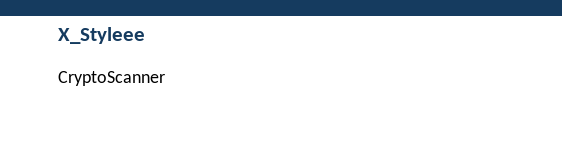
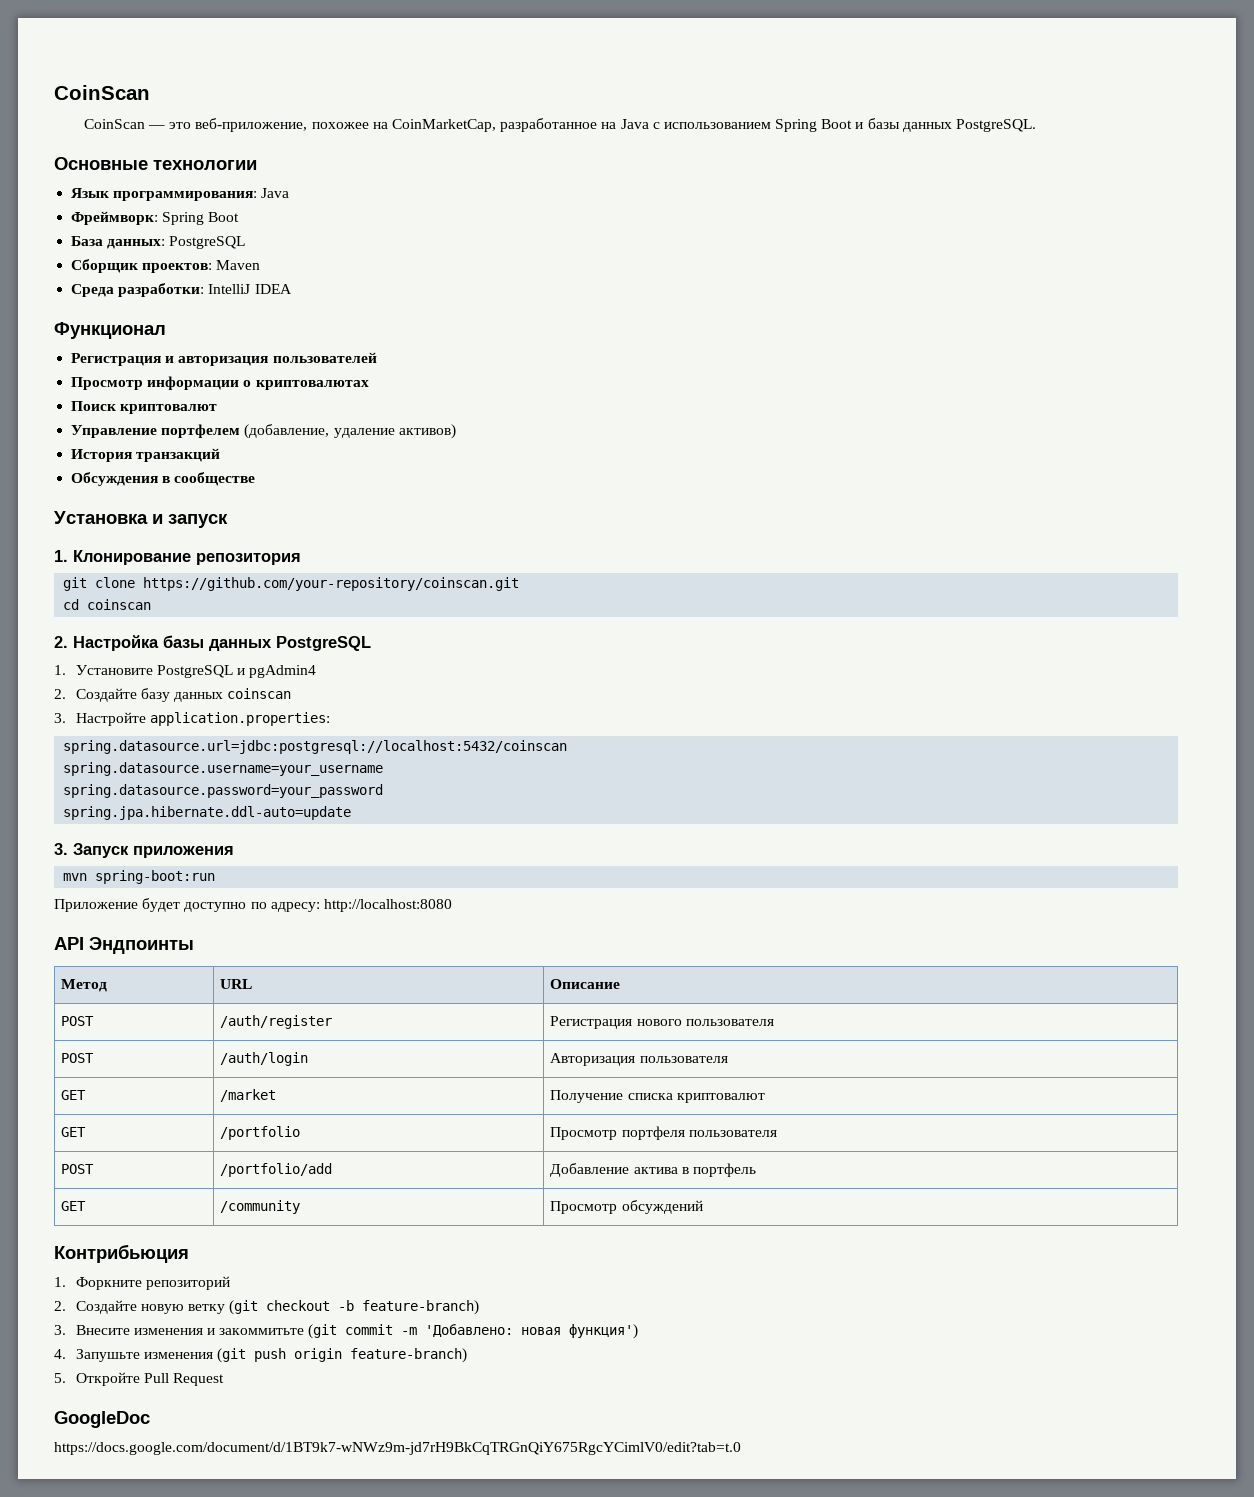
[58,27,145,44] [58,71,165,86] X_Styleee // CryptoScanner -> [54,85,150,100] [83,118,1037,132] [54,157,257,170] [71,188,290,201] [71,211,240,225] [71,236,246,249] [71,259,261,273] [71,283,292,297] [54,322,166,339] [71,352,377,366] [71,376,369,390] [71,401,218,414] [71,424,456,439] [71,448,221,462] [71,472,256,486] [54,511,228,528] [54,550,301,565] [63,577,520,591] [63,599,152,610] [54,635,371,651] [54,665,317,678] [54,688,292,702] [54,712,330,726] [63,740,568,754] [63,762,384,776] [63,784,384,798] [63,806,352,820] [54,843,234,858] [63,870,216,884] [54,898,452,912] [54,937,194,954] [61,979,108,992] [220,979,253,989] [550,979,621,989] [61,1016,95,1026] [220,1015,333,1029] [550,1016,774,1029] [61,1053,95,1063] [220,1052,309,1066] [550,1053,728,1066] [61,1090,87,1100] [220,1089,277,1102] [550,1090,765,1103] [61,1127,87,1137] [220,1126,301,1140] [550,1126,777,1140] [61,1164,95,1174] [220,1163,333,1177] [550,1163,756,1177] [61,1201,87,1211] [220,1200,301,1214] [550,1200,703,1214] [54,1244,189,1263] [54,1276,230,1290] [54,1300,480,1315] [54,1324,639,1339] [54,1348,467,1363] [54,1372,224,1386] [54,1411,150,1428] [54,1442,741,1455] CoinScan // CoinScan — это веб-приложение, похожее на CoinMarketCap, разработанное на Java с использованием Spring Boot и базы данных PostgreSQL. // Основные технологии // Язык программирования: Java // Фреймворк: Spring Boot // База данных: PostgreSQL // Сборщик проектов: Maven // Среда разработки: IntelliJ IDEA // Функционал // Регистрация и авторизация пользователей // Просмотр информации о криптовалютах // Поиск криптовалют // Управление портфелем (добавление, удаление активов) // История транзакций // Обсуждения в сообществе // Установка и запуск // 1. Клонирование репозитория // git clone https://github.com/your-repository/coinscan.git // cd coinscan // 2. Настройка базы данных PostgreSQL // 1. Установите PostgreSQL и pgAdmin4 // 2. Создайте базу данных coinscan // 3. Настройте application.properties: // spring.datasource.url=jdbc:postgresql://localhost:5432/coinscan // spring.datasource.username=your_username // spring.datasource.password=your_password // spring.jpa.hibernate.ddl-auto=update // 3. Запуск приложения // mvn spring-boot:run // Приложение будет доступно по адресу: http://localhost:8080 // API Эндпоинты // Метод | URL | Описание // POST | /auth/register | Регистрация нового пользователя // POST | /auth/login | Авторизация пользователя // GET | /market | Получение списка криптовалют // GET | /portfolio | Просмотр портфеля пользователя // POST | /portfolio/add | Добавление актива в портфель // GET | /community | Просмотр обсуждений // Контрибьюция // 1. Форкните репозиторий // 2. Создайте новую ветку (git checkout -b feature-branch) // 3. Внесите изменения и закоммитьте (git commit -m 'Добавлено: новая функция') // 4. Запушьте изменения (git push origin feature-branch) // 5. Откройте Pull Request // GoogleDoc // https://docs.google.com/document/d/1BT9k7-wNWz9m-jd7rH9BkCqTRGnQiY675RgcYCimlV0/edit?tab=t.0

